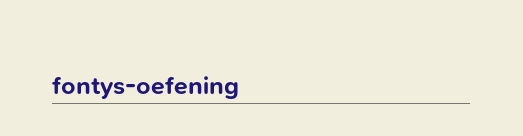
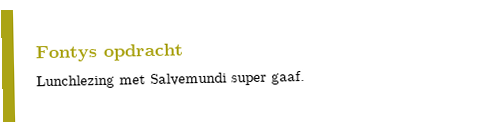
[52,76,239,99] fontys-oefening -> [35,43,183,63] [36,70,305,90] Fontys opdracht // Lunchlezing met Salvemundi super gaaf.

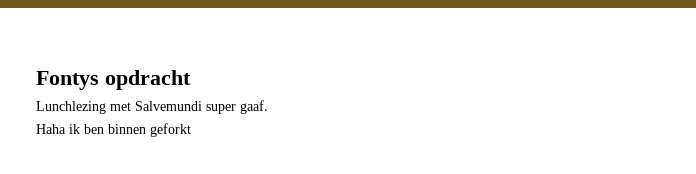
(305, 77) none -> [36,123,191,137] // Haha ik ben binnen geforkt

